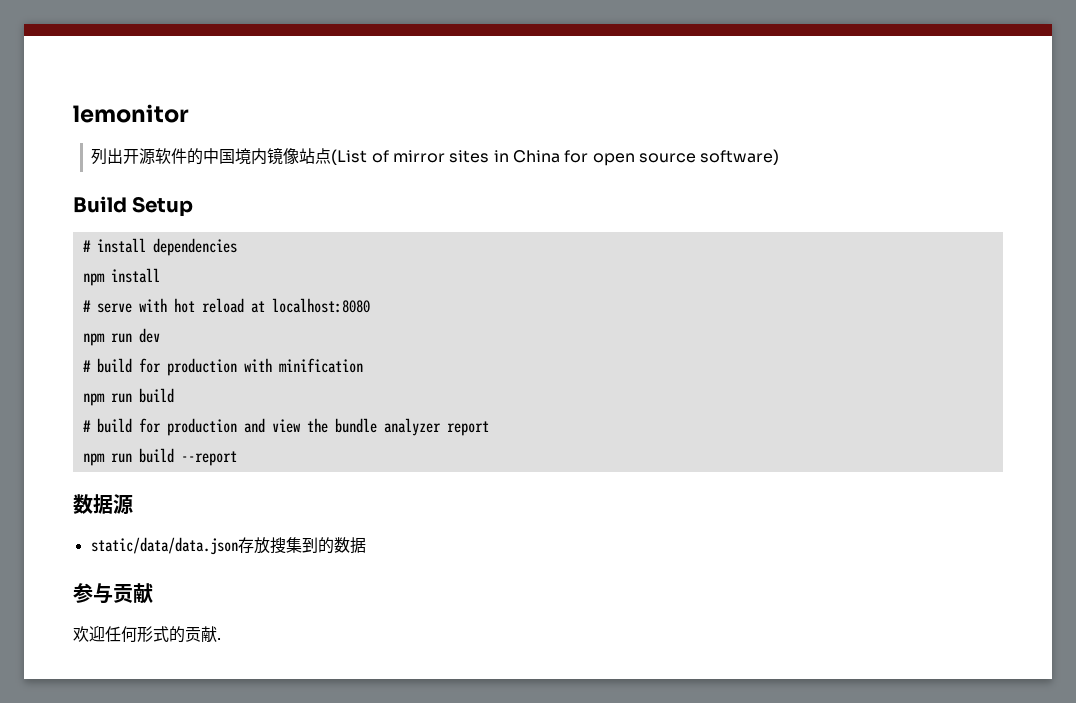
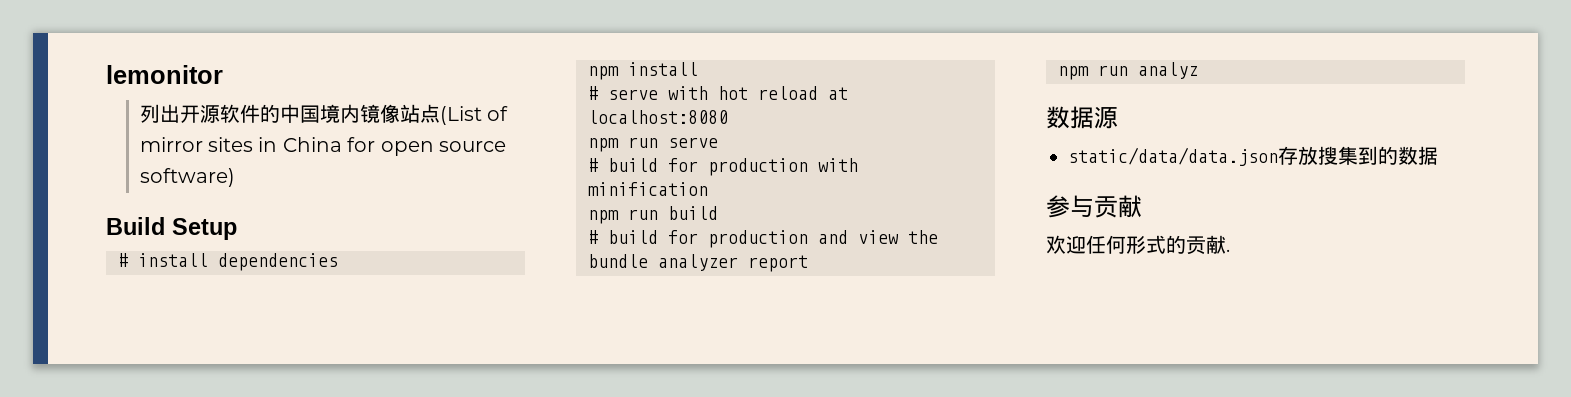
[138,328,160,343] dev -> [668,137,718,148] serve
[138,448,237,466] build --report -> [1138,62,1198,79] analyz

